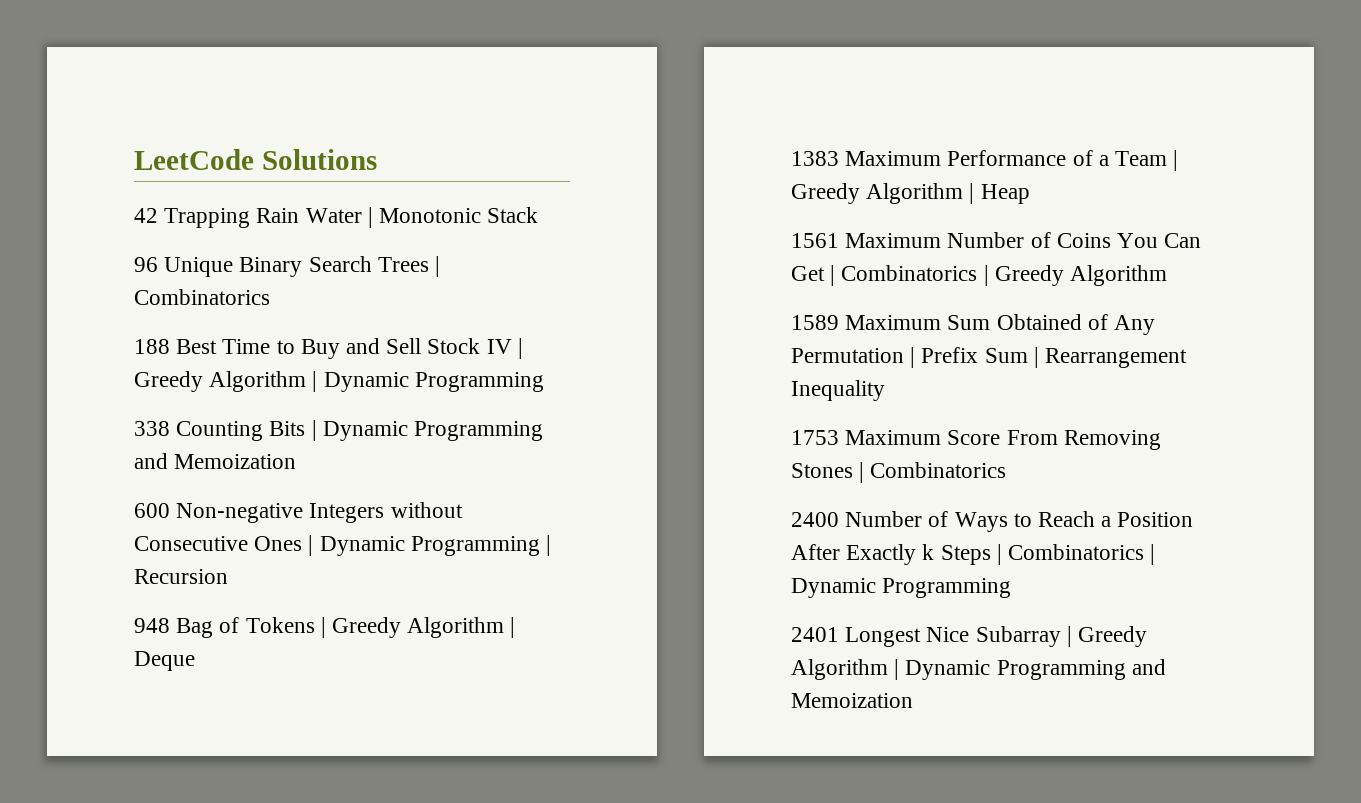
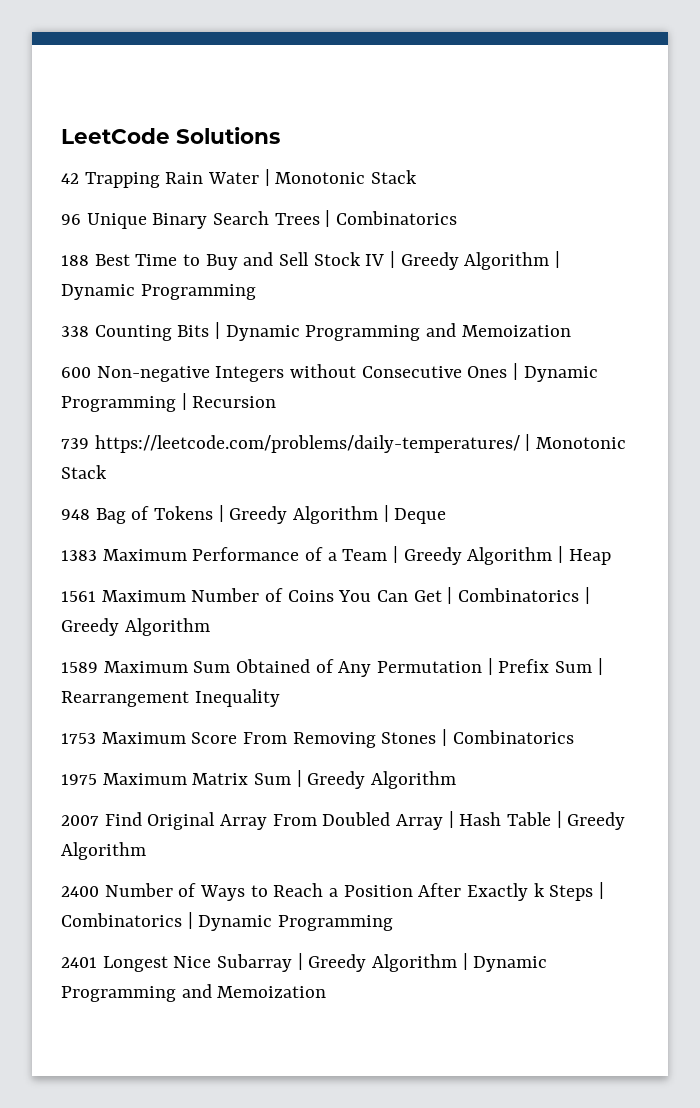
(228, 576) none -> [61,434,627,453] [61,465,107,479] // 739 https://leetcode.com/problems/daily-temperatures/ | Monotonic Stack
(1007, 470) none -> [61,770,457,789] [61,811,626,830] [61,842,146,860] // 1975 Maximum Matrix Sum | Greedy Algorithm // 2007 Find Original Array From Doubled Array | Hash Table | Greedy Algorithm

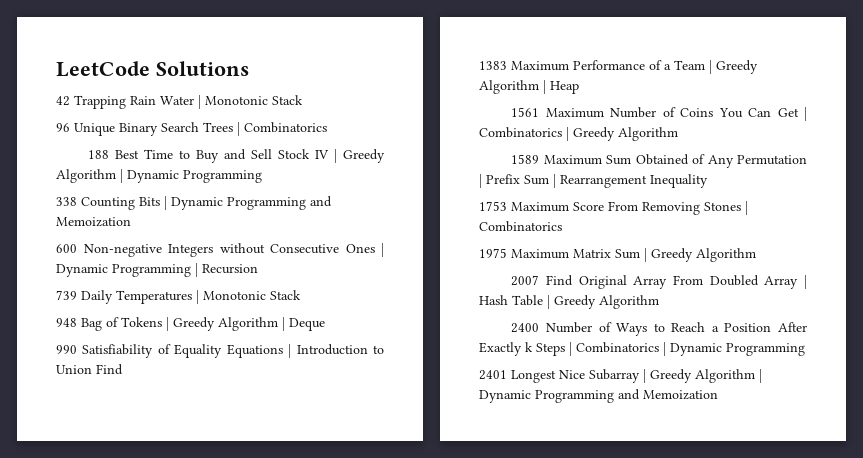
[94,435,520,453] https://leetcode.com/problems/daily-temperatures/ -> [81,290,192,304] Daily Temperatures
(447, 516) none -> [56,344,384,358] [56,364,123,375] // 990 Satisfiability of Equality Equations | Introduction to Union Find

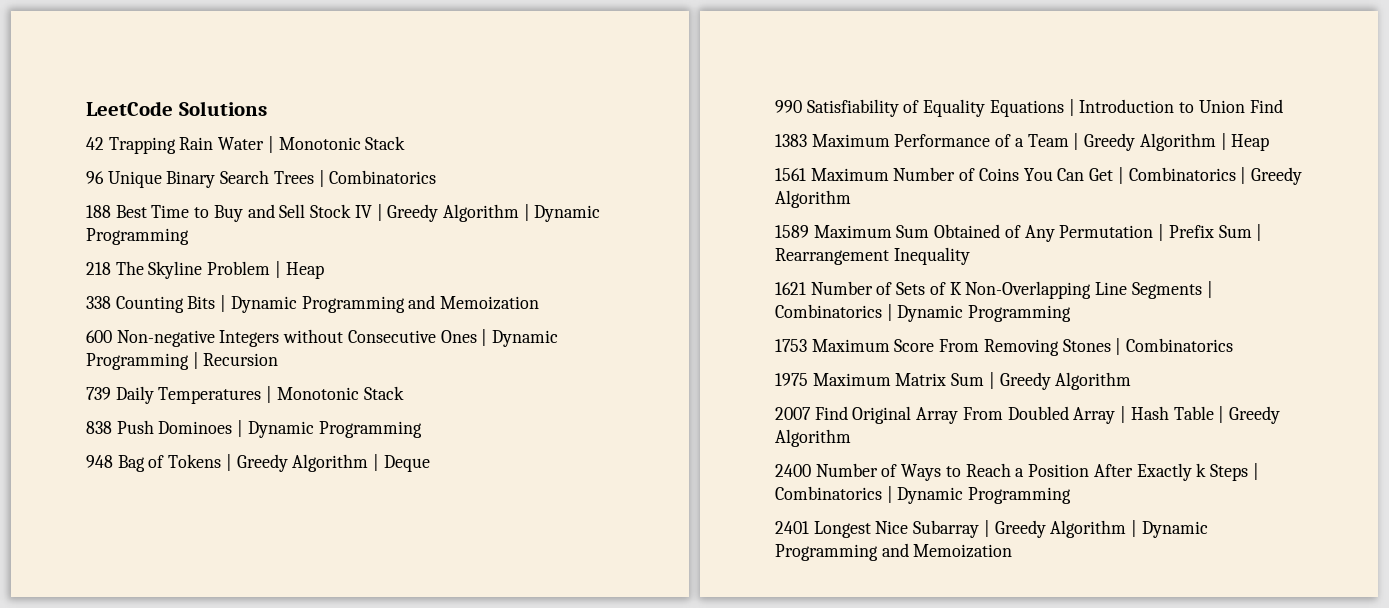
(262, 176) none -> [86,261,324,279] // 218 The Skyline Problem | Heap
(301, 295) none -> [86,420,422,438] // 838 Push Dominoes | Dynamic Programming
(708, 181) none -> [775,281,1213,299] [775,304,1072,322] // 1621 Number of Sets of K Non-Overlapping Line Segments | Combinatorics | Dynamic Programming

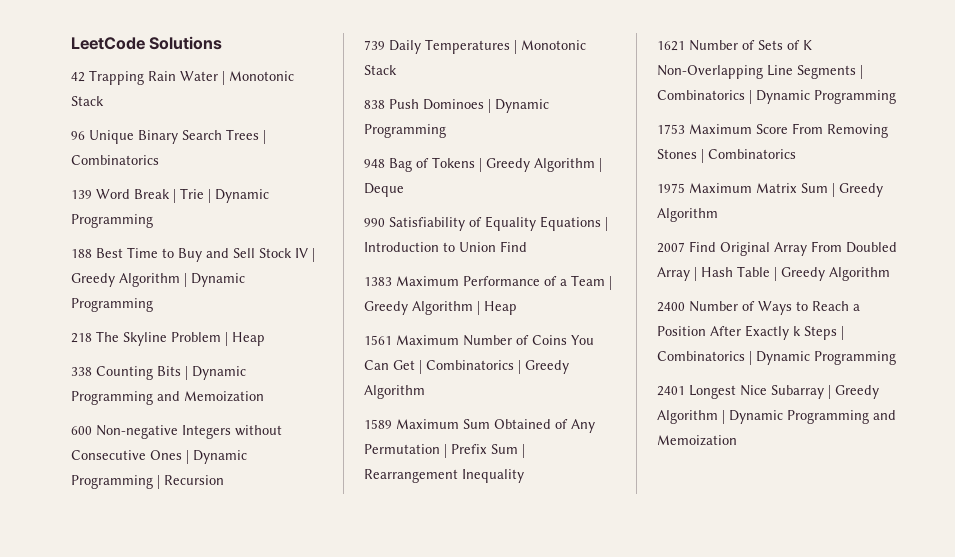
(437, 177) none -> [71,188,269,203] [71,214,153,228] // 139 Word Break | Trie | Dynamic Programming

